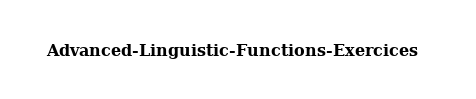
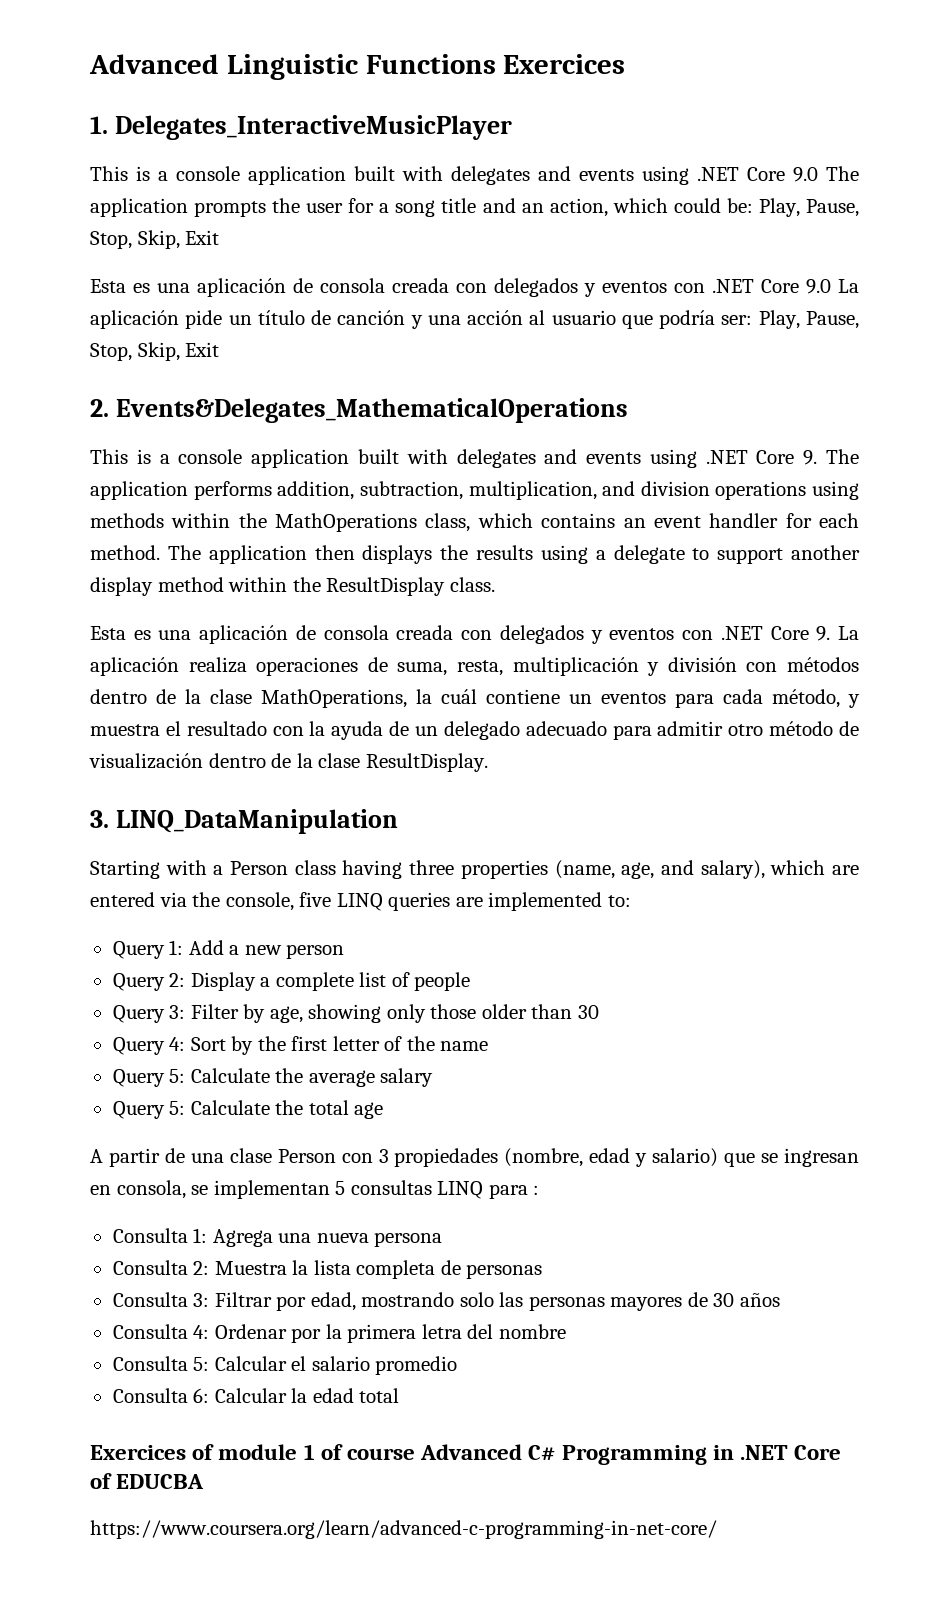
[46,44,418,59] Advanced-Linguistic-Functions-Exercices -> [89,54,626,80] [90,115,512,140] [90,166,859,185] [90,198,860,217] [90,230,220,249] [90,278,859,297] [90,310,859,329] [90,342,220,361] [90,398,628,423] [90,449,860,468] [90,481,859,500] [90,513,860,532] [90,545,860,564] [90,577,495,596] [90,625,860,644] [90,657,860,676] [90,689,860,708] [90,721,860,740] [89,753,488,772] [90,809,398,834] [90,860,860,879] [90,892,631,911] [112,940,345,959] [112,972,471,991] [112,1004,599,1023] [112,1036,489,1055] [112,1068,434,1087] [112,1100,384,1119] [90,1148,859,1167] [90,1180,540,1199] [112,1228,443,1247] [112,1260,543,1279] [112,1292,780,1311] [112,1324,566,1343] [112,1356,458,1375] [112,1388,400,1403] [90,1444,842,1465] [90,1473,205,1489] [90,1520,717,1539] Advanced Linguistic Functions Exercices // 1. Delegates_InteractiveMusicPlayer // This is a console application built with delegates and events using .NET Core 9.0 The application prompts the user for a song title and an action, which could be: Play, Pause, Stop, Skip, Exit // Esta es una aplicación de consola creada con delegados y eventos con .NET Core 9.0 La aplicación pide un título de canción y una acción al usuario que podría ser: Play, Pause, Stop, Skip, Exit // 2. Events&Delegates_MathematicalOperations // This is a console application built with delegates and events using .NET Core 9. The application performs addition, subtraction, multiplication, and division operations using methods within the MathOperations class, which contains an event handler for each method. The application then displays the results using a delegate to support another display method within the ResultDisplay class. // Esta es una aplicación de consola creada con delegados y eventos con .NET Core 9. La aplicación realiza operaciones de suma, resta, multiplicación y división con métodos dentro de la clase MathOperations, la cuál contiene un eventos para cada método, y muestra el resultado con la ayuda de un delegado adecuado para admitir otro método de visualización dentro de la clase ResultDisplay. // 3. LINQ_DataManipulation // Starting with a Person class having three properties (name, age, and salary), which are entered via the console, five LINQ queries are implemented to: // Query 1: Add a new person // Query 2: Display a complete list of people // Query 3: Filter by age, showing only those older than 30 // Query 4: Sort by the first letter of the name // Query 5: Calculate the average salary // Query 5: Calculate the total age // A partir de una clase Person con 3 propiedades (nombre, edad y salario) que se ingresan en consola, se implementan 5 consultas LINQ para : // Consulta 1: Agrega una nueva persona // Consulta 2: Muestra la lista completa de personas // Consulta 3: Filtrar por edad, mostrando solo las personas mayores de 30 años // Consulta 4: Ordenar por la primera letra del nombre // Consulta 5: Calcular el salario promedio // Consulta 6: Calcular la edad total // Exercices of module 1 of course Advanced C# Programming in .NET Core of EDUCBA // https://www.coursera.org/learn/advanced-c-programming-in-net-core/

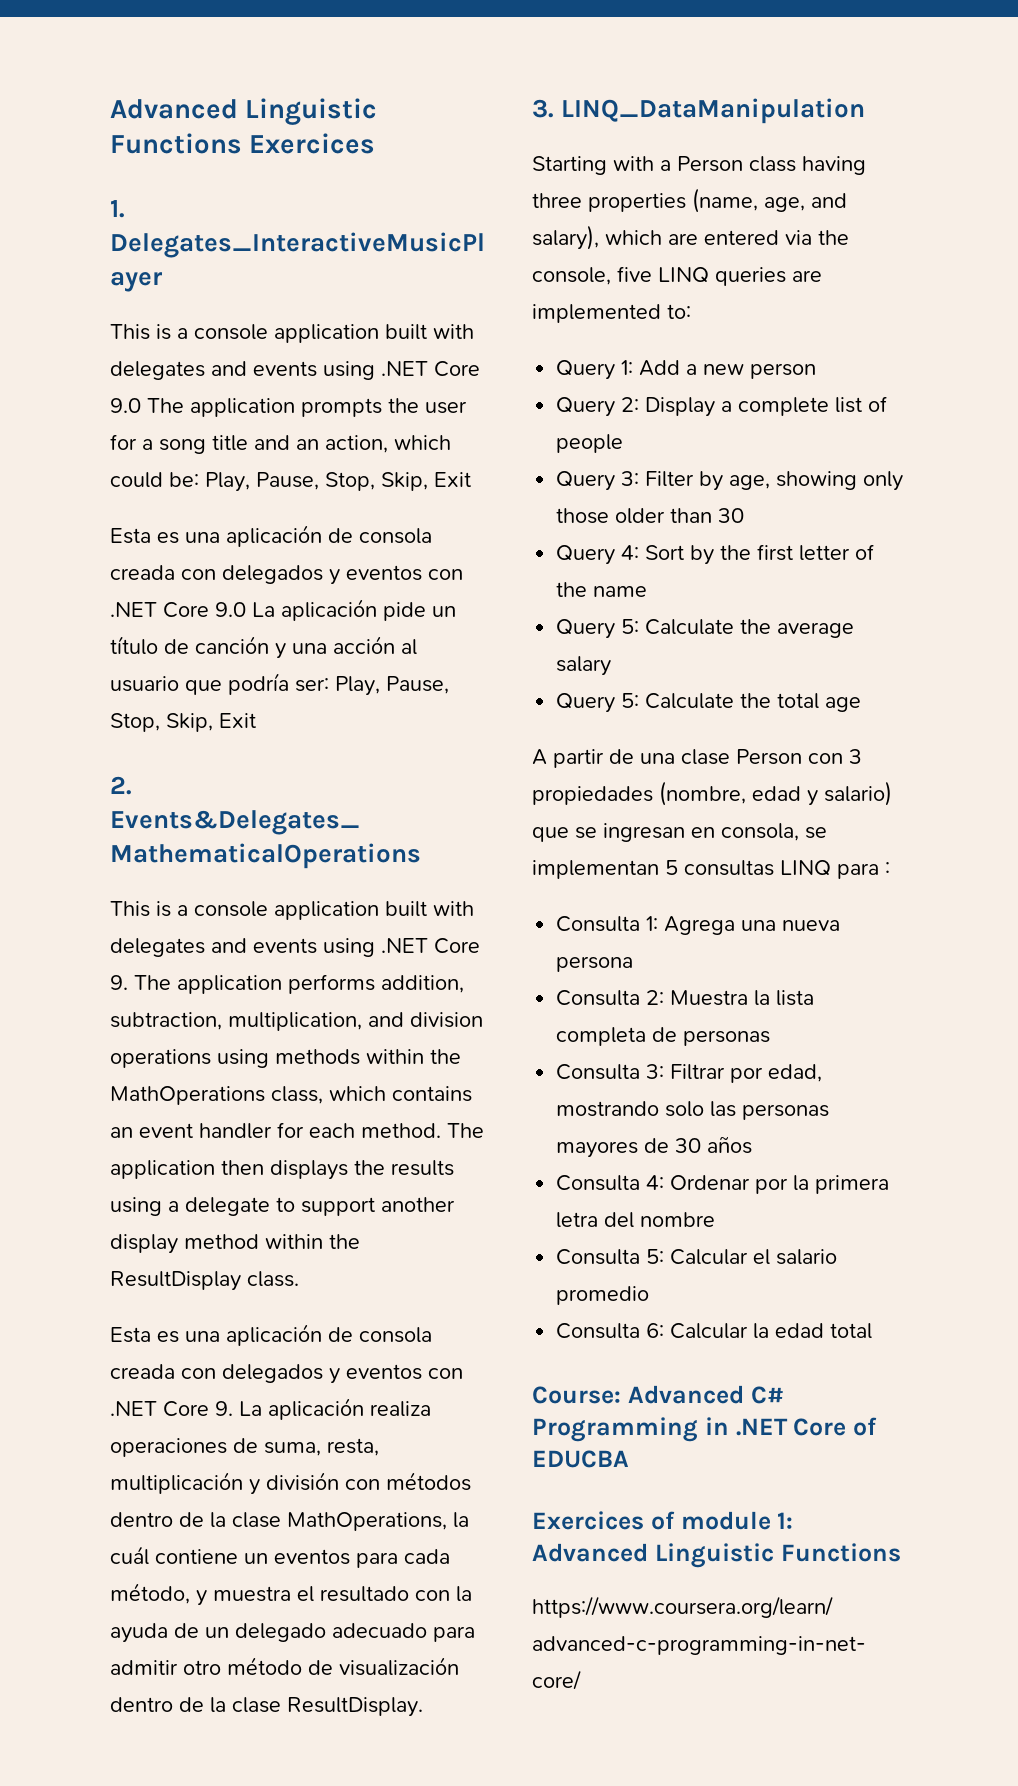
[90,1444,416,1460] Exercices of module 1 of course -> [532,1386,621,1404] Course:
(205, 1481) none -> [532,1511,794,1530] [532,1543,901,1568] // Exercices of module 1: Advanced Linguistic Functions

